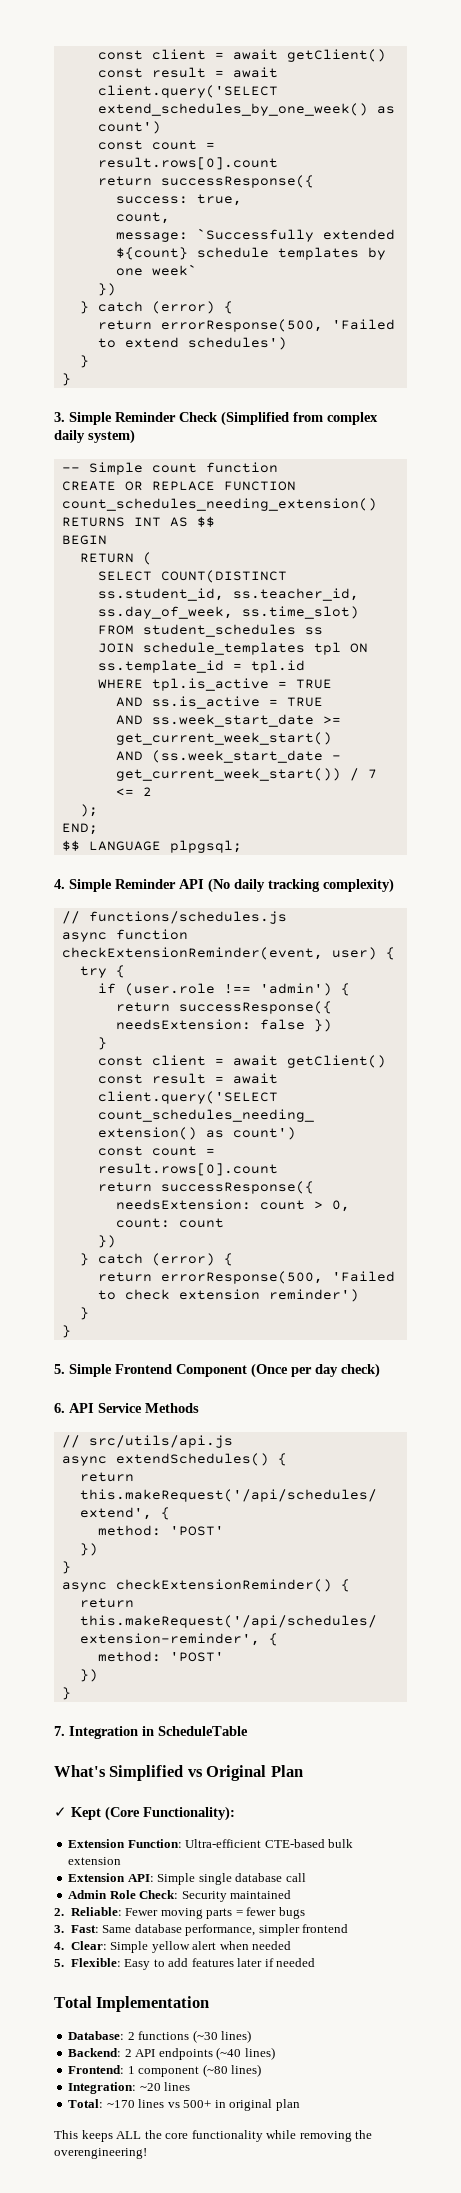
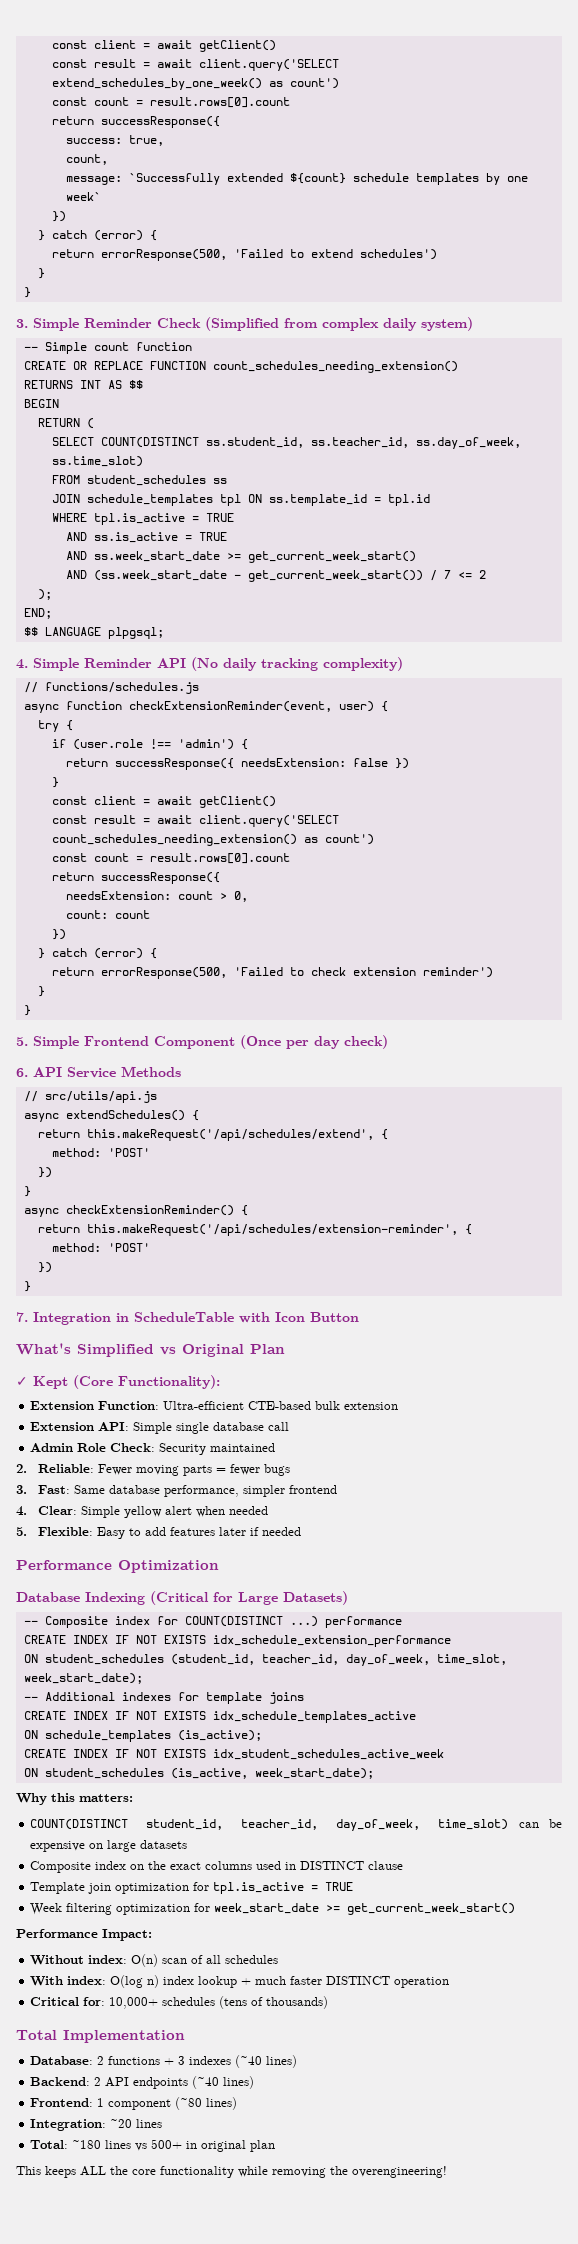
(248, 1731) none -> [239,1312,359,1323] with Icon Button
(316, 1962) none -> [16,1560,219,1573] [16,1591,348,1605] [23,1616,402,1628] [23,1635,451,1647] [23,1654,507,1666] [23,1673,143,1684] [23,1692,304,1704] [23,1711,416,1723] [23,1730,262,1742] [23,1749,444,1760] [23,1768,374,1779] [16,1793,133,1805] [30,1819,562,1831] [30,1840,188,1852] [30,1861,404,1873] [30,1882,354,1894] [30,1903,516,1915] [16,1929,152,1941] [30,1954,279,1967] [30,1975,450,1988] [30,1996,329,2009] // Performance Optimization // Database Indexing (Critical for Large Datasets) // -- Composite index for COUNT(DISTINCT ...) performance // CREATE INDEX IF NOT EXISTS idx_schedule_extension_performance // ON student_schedules (student_id, teacher_id, day_of_week, time_slot, week_start_date); // -- Additional indexes for template joins // CREATE INDEX IF NOT EXISTS idx_schedule_templates_active // ON schedule_templates (is_active); // CREATE INDEX IF NOT EXISTS idx_student_schedules_active_week // ON student_schedules (is_active, week_start_date); // Why this matters: // COUNT(DISTINCT student_id, teacher_id, day_of_week, time_slot) can be expensive on large datasets // Composite index on the exact columns used in DISTINCT clause // Template join optimization for tpl.is_active = TRUE // Week filtering optimization for week_start_date >= get_current_week_start() // Performance Impact: // Without index: O(n) scan of all schedules // With index: O(log n) index lookup + much faster DISTINCT operation // Critical for: 10,000+ schedules (tens of thousands)
[192,2030,218,2043] (~30 -> [164,2055,263,2068] + 3 indexes (~40
[106,2100,135,2108] ~170 -> [72,2140,102,2149] ~180

